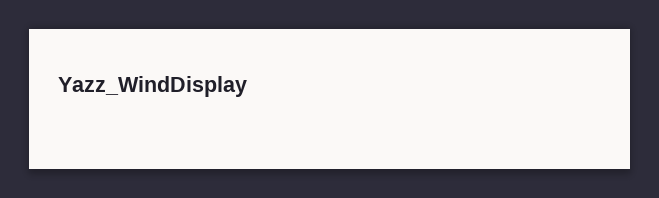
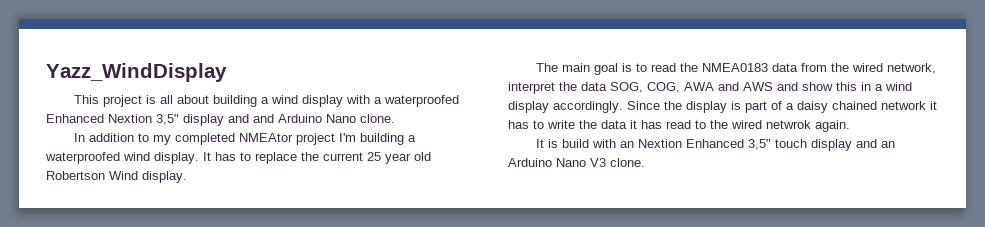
(247, 86) none -> [74,95,460,107] [46,114,395,126] [74,133,417,145] [45,152,431,164] [46,171,187,183] [536,63,937,75] [508,82,912,94] [508,101,937,113] [508,120,850,132] [536,139,896,151] [508,158,645,167] // This project is all about building a wind display with a waterproofed Enhanced Nextion 3,5" display and and Arduino Nano clone. // In addition to my completed NMEAtor project I'm building a waterproofed wind display. It has to replace the current 25 year old Robertson Wind display. // The main goal is to read the NMEA0183 data from the wired network, interpret the data SOG, COG, AWA and AWS and show this in a wind display accordingly. Since the display is part of a daisy chained network it has to write the data it has read to the wired netwrok again. // It is build with an Nextion Enhanced 3,5" touch display and an Arduino Nano V3 clone.

